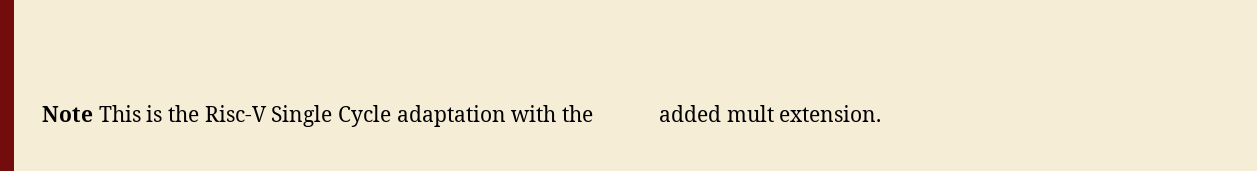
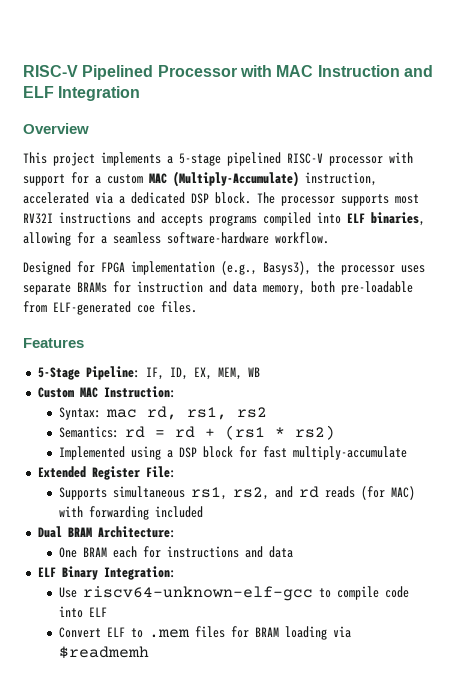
[42,105,882,127] Note This is the Risc-V Single Cycle adaptation with the added mult extension. -> [23,65,433,80] [23,86,141,101] [23,123,89,134] [23,152,413,166] [23,171,377,187] [23,192,419,206] [23,212,425,226] [23,232,329,246] [23,261,425,275] [23,281,413,295] [23,301,197,315] [23,338,84,348] [37,366,260,380] [37,386,176,398] [59,406,268,420] [59,425,336,440] [59,446,408,460] [37,466,176,480] [59,486,416,500] [59,506,204,520] [37,526,176,538] [59,546,294,558] [37,566,176,580] [59,586,410,601] [59,606,108,618] [59,626,352,640] [59,646,150,659] RISC-V Pipelined Processor with MAC Instruction and ELF Integration // Overview // This project implements a 5-stage pipelined RISC-V processor with support for a custom MAC (Multiply-Accumulate) instruction, accelerated via a dedicated DSP block. The processor supports most RV32I instructions and accepts programs compiled into ELF binaries, allowing for a seamless software-hardware workflow. // Designed for FPGA implementation (e.g., Basys3), the processor uses separate BRAMs for instruction and data memory, both pre-loadable from ELF-generated coe files. // Features // 5-Stage Pipeline: IF, ID, EX, MEM, WB // Custom MAC Instruction: // Syntax: mac rd, rs1, rs2 // Semantics: rd = rd + (rs1 * rs2) // Implemented using a DSP block for fast multiply-accumulate // Extended Register File: // Supports simultaneous rs1, rs2, and rd reads (for MAC) with forwarding included // Dual BRAM Architecture: // One BRAM each for instructions and data // ELF Binary Integration: // Use riscv64-unknown-elf-gcc to compile code into ELF // Convert ELF to .mem files for BRAM loading via $readmemh

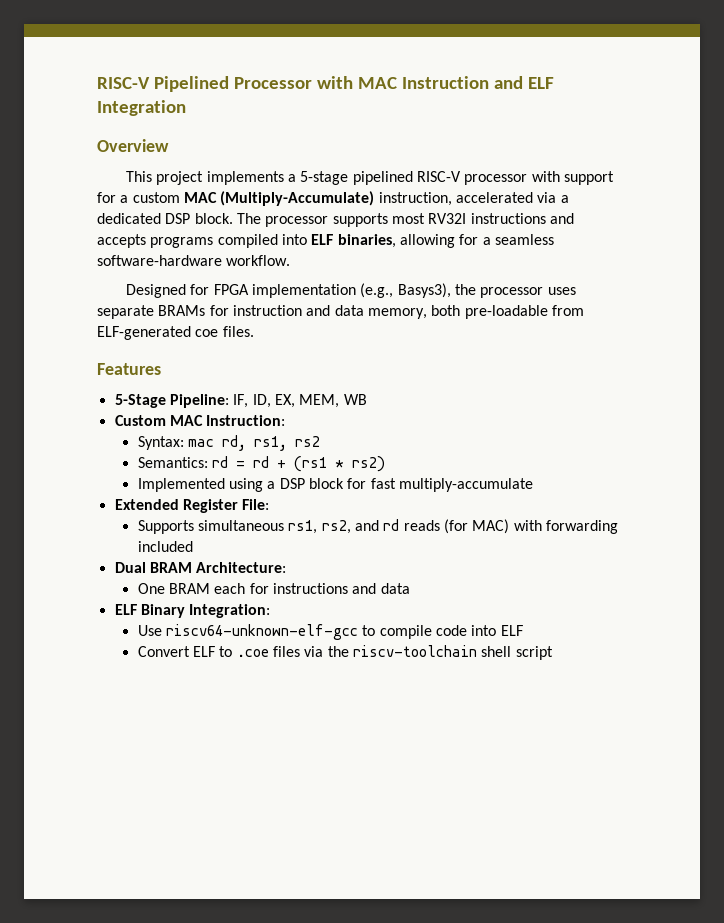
[149,626,352,640] [59,646,150,659] .mem files for BRAM loading via $readmemh -> [236,645,553,660] .coe files via the riscv-toolchain shell script

